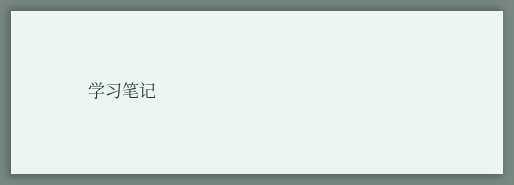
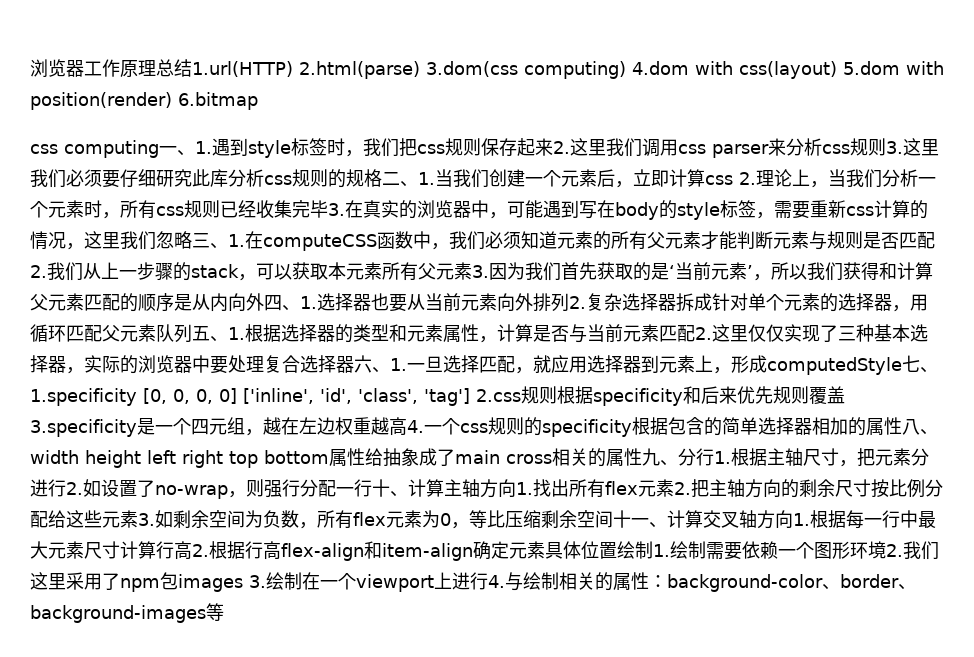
[88,82,156,99] 学习笔记 -> [30,59,944,79] [30,92,258,110] [30,138,939,158] [30,169,936,188] [30,200,928,220] [30,231,935,251] [30,262,933,281] [30,293,928,312] [30,324,928,343] [30,355,938,375] [30,386,845,406] [30,417,938,437] [30,448,929,468] [30,479,943,499] [30,510,936,529] [30,541,939,561] [30,572,916,592] [30,603,224,623] 浏览器工作原理总结1.url(HTTP) 2.html(parse) 3.dom(css computing) 4.dom with css(layout) 5.dom with position(render) 6.bitmap // css computing一、1.遇到style标签时，我们把css规则保存起来2.这里我们调用css parser来分析css规则3.这里我们必须要仔细研究此库分析css规则的规格二、1.当我们创建一个元素后，立即计算css 2.理论上，当我们分析一个元素时，所有css规则已经收集完毕3.在真实的浏览器中，可能遇到写在body的style标签，需要重新css计算的情况，这里我们忽略三、1.在computeCSS函数中，我们必须知道元素的所有父元素才能判断元素与规则是否匹配2.我们从上一步骤的stack，可以获取本元素所有父元素3.因为我们首先获取的是‘当前元素’，所以我们获得和计算父元素匹配的顺序是从内向外四、1.选择器也要从当前元素向外排列2.复杂选择器拆成针对单个元素的选择器，用循环匹配父元素队列五、1.根据选择器的类型和元素属性，计算是否与当前元素匹配2.这里仅仅实现了三种基本选择器，实际的浏览器中要处理复合选择器六、1.一旦选择匹配，就应用选择器到元素上，形成computedStyle七、1.specificity [0, 0, 0, 0] ['inline', 'id', 'class', 'tag'] 2.css规则根据specificity和后来优先规则覆盖3.specificity是一个四元组，越在左边权重越高4.一个css规则的specificity根据包含的简单选择器相加的属性八、width height left right top bottom属性给抽象成了main cross相关的属性九、分行1.根据主轴尺寸，把元素分进行2.如设置了no-wrap，则强行分配一行十、计算主轴方向1.找出所有flex元素2.把主轴方向的剩余尺寸按比例分配给这些元素3.如剩余空间为负数，所有flex元素为0，等比压缩剩余空间十一、计算交叉轴方向1.根据每一行中最大元素尺寸计算行高2.根据行高flex-align和item-align确定元素具体位置绘制1.绘制需要依赖一个图形环境2.我们这里采用了npm包images 3.绘制在一个viewport上进行4.与绘制相关的属性：background-color、border、background-images等

